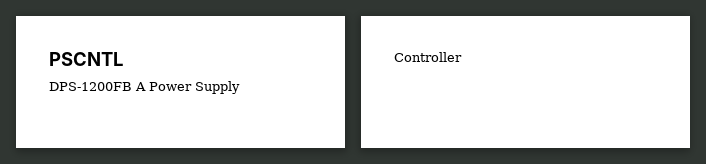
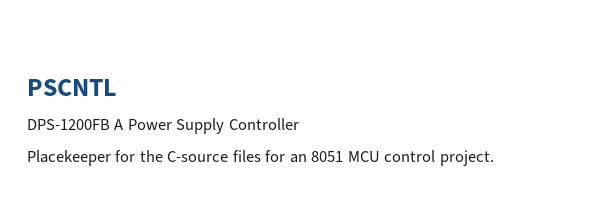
(462, 57) none -> [27,150,494,166] // Placekeeper for the C-source files for an 8051 MCU control project.

